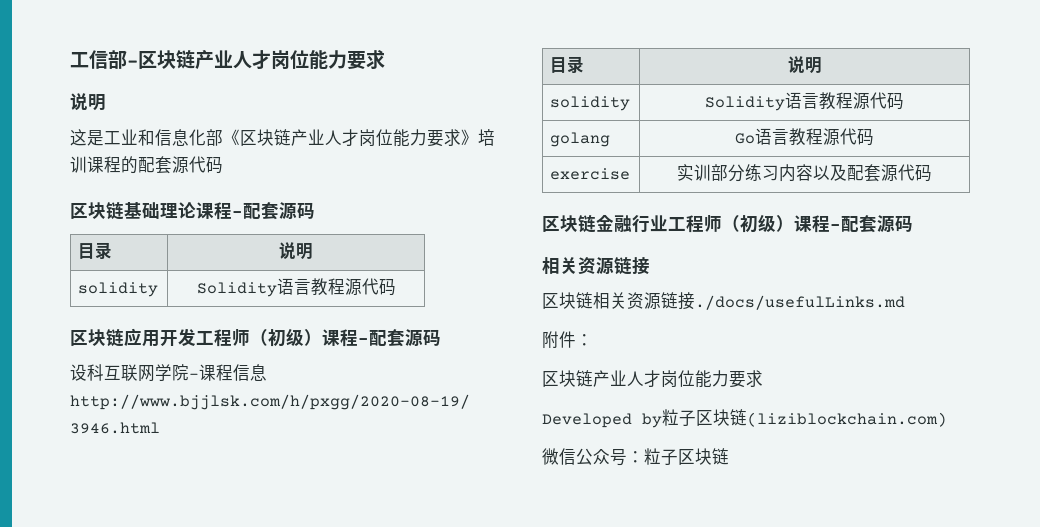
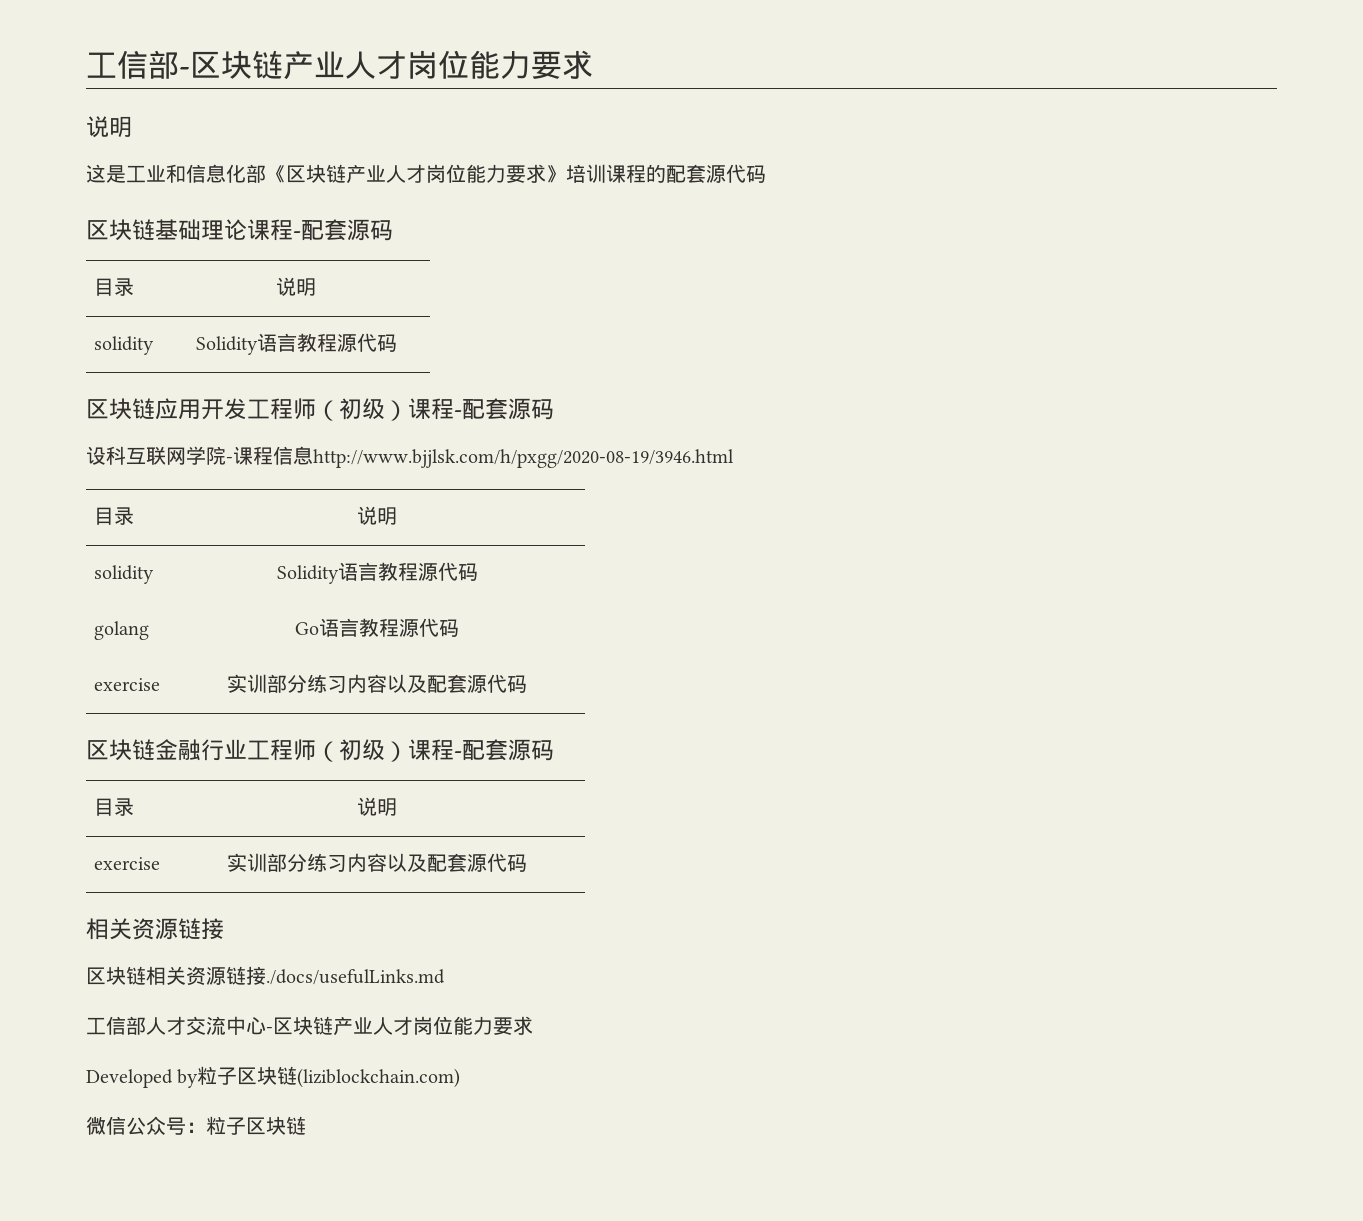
(913, 223) none -> [94,798,135,816] [357,797,397,816] [94,857,161,870] [227,853,527,872] // 目录 | 说明 // exercise | 实训部分练习内容以及配套源代码
[542,331,593,349] 附件： // -> [86,1016,273,1035] 工信部人才交流中心-

